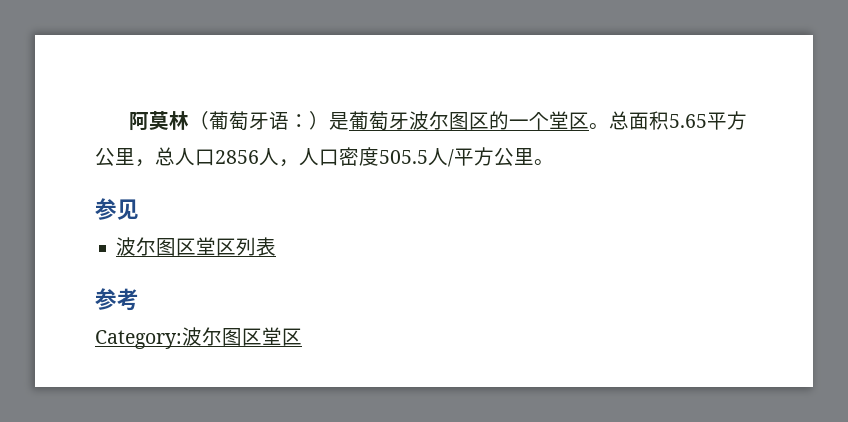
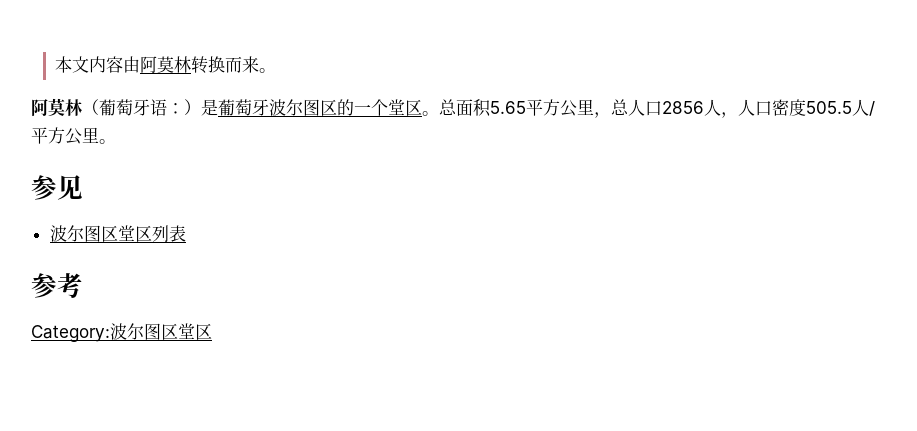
(129, 121) none -> [54,56,276,74] 本文内容由阿莫林转换而来。 //

